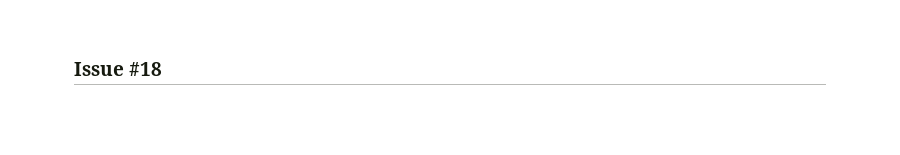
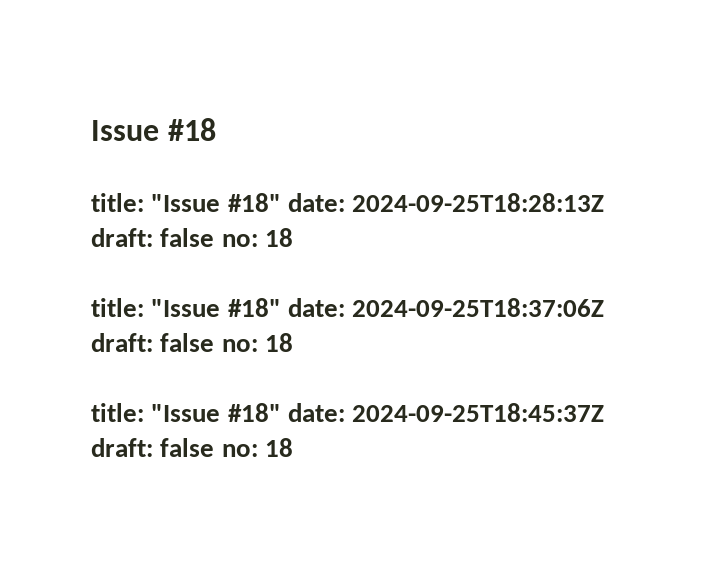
(163, 69) none -> [91,193,605,212] [91,228,293,247] [91,298,605,317] [91,333,293,352] [91,403,605,422] [91,438,293,457] // title: "Issue #18" date: 2024-09-25T18:28:13Z draft: false no: 18 // title: "Issue #18" date: 2024-09-25T18:37:06Z draft: false no: 18 // title: "Issue #18" date: 2024-09-25T18:45:37Z draft: false no: 18

